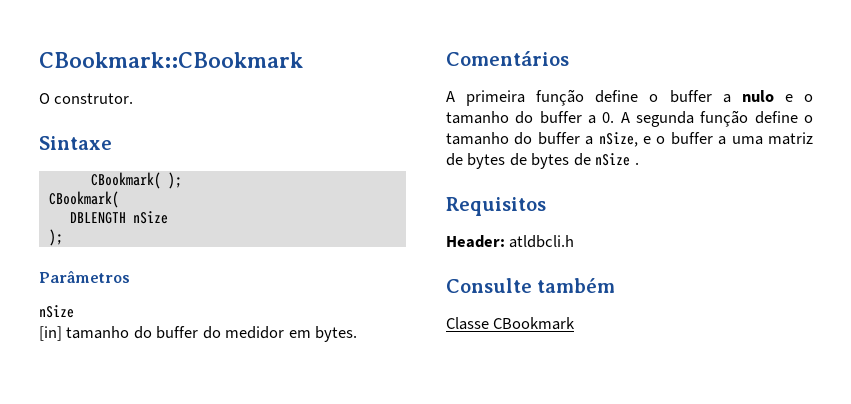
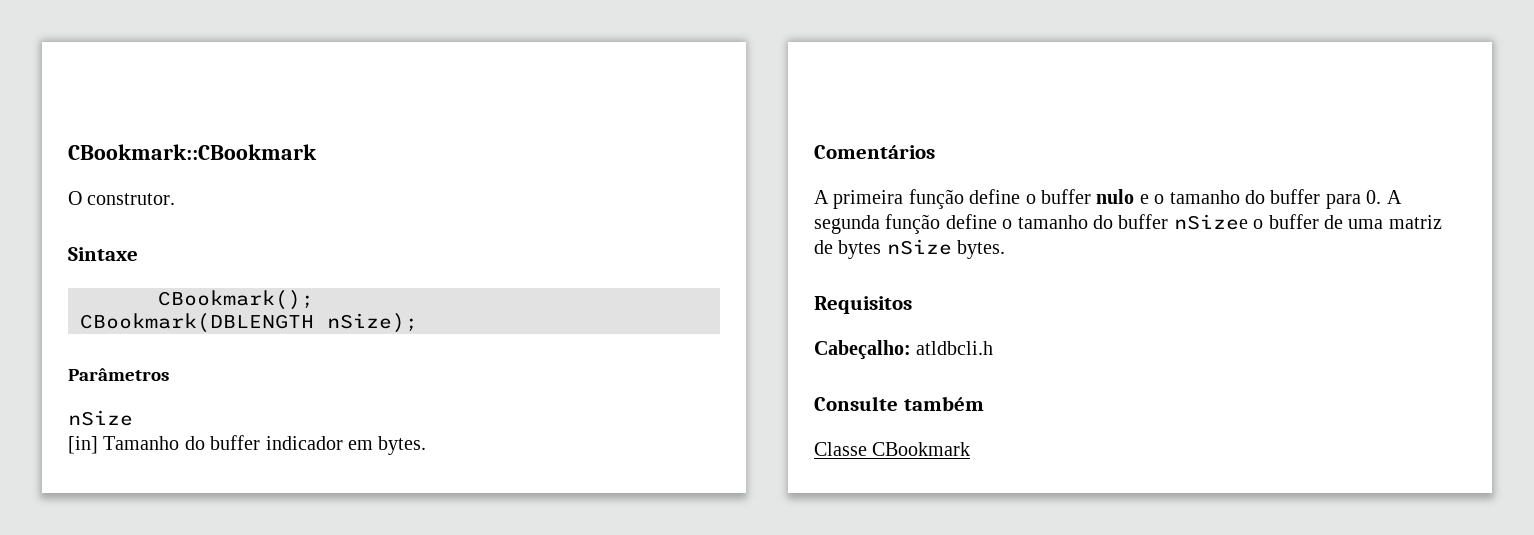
[90,172,182,189] [48,191,119,208] [69,211,168,224] [48,229,63,246] CBookmark( ); // CBookmark( // DBLENGTH nSize // ); -> [158,290,314,310] [80,313,418,333] CBookmark(); // CBookmark(DBLENGTH nSize);
[66,326,285,339] tamanho do buffer do medidor -> [103,435,343,450] Tamanho do buffer indicador
[722,94,731,103] a -> (1091, 196) none
[588,115,596,124] a -> [1325,194,1361,209] para
[585,132,727,147] a nSize, e o buffer a -> [1173,214,1343,230] nSizee o buffer de
[509,153,639,169] de bytes de nSize . -> [886,239,1006,259] nSize bytes.
[446,235,505,248] Header: -> [814,340,911,360] Cabeçalho:

